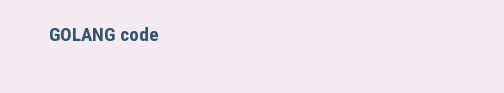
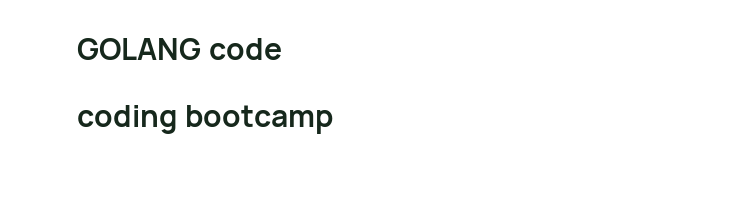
(160, 34) none -> [77,105,334,134] // coding bootcamp

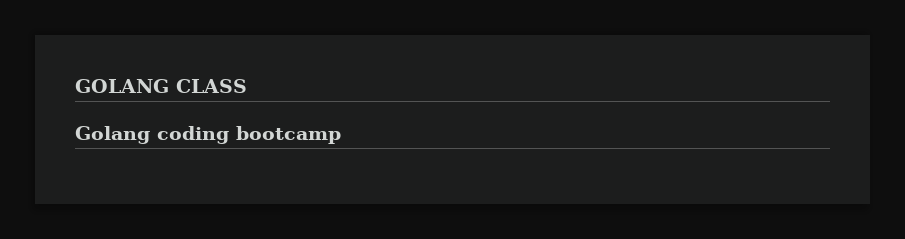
[209,38,283,60] code // -> [176,79,247,93] [75,126,150,144] CLASS // Golang

